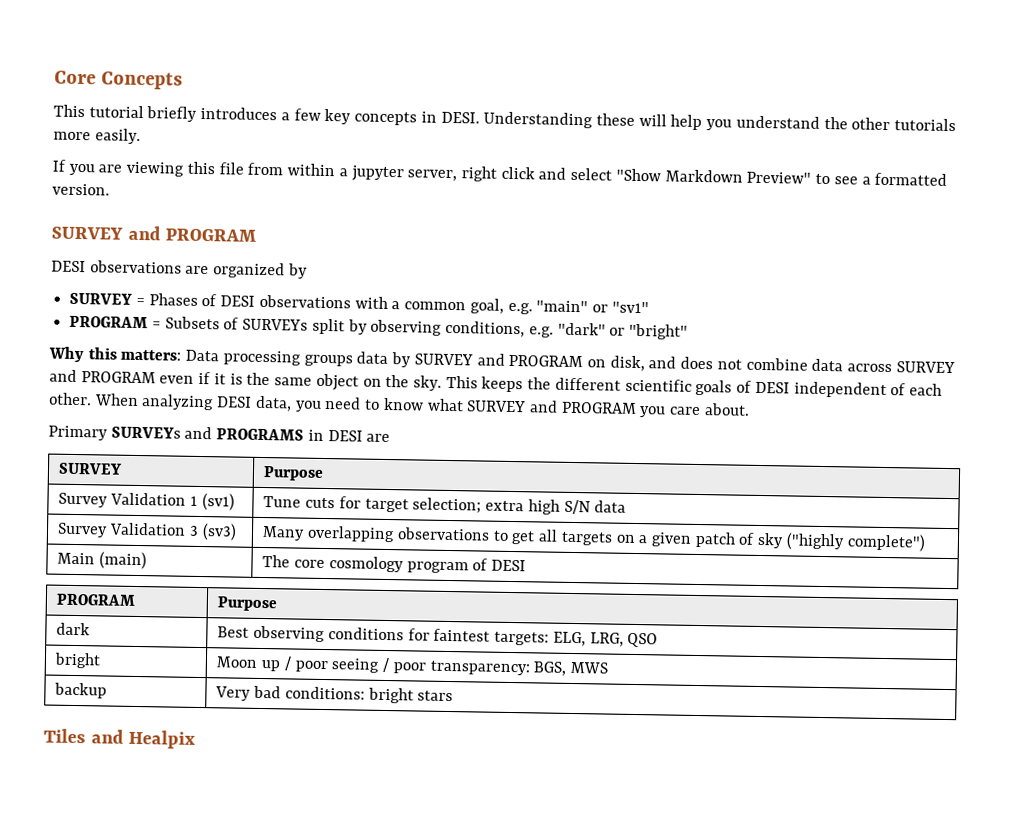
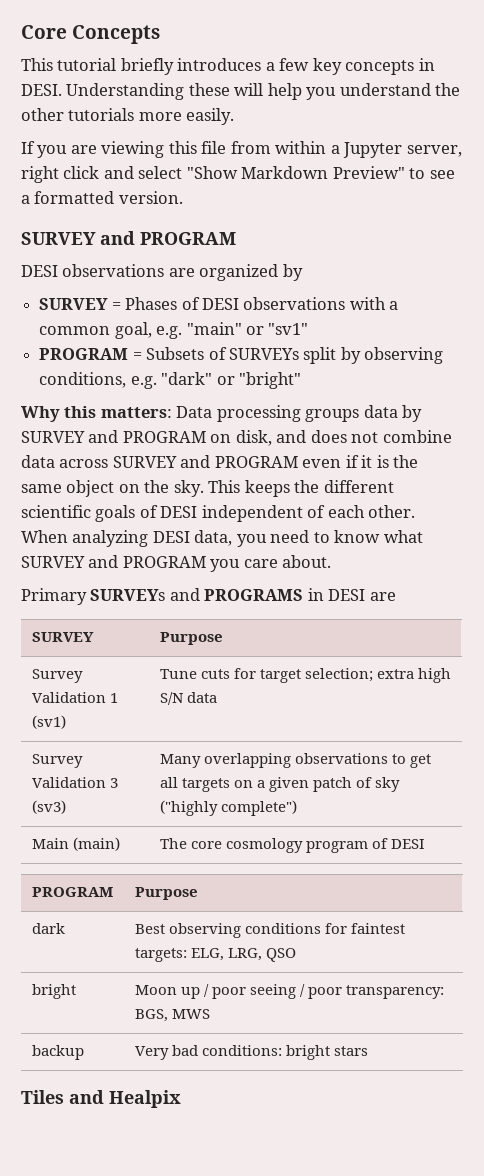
[350,165,404,182] jupyter -> [343,142,403,158] Jupyter

